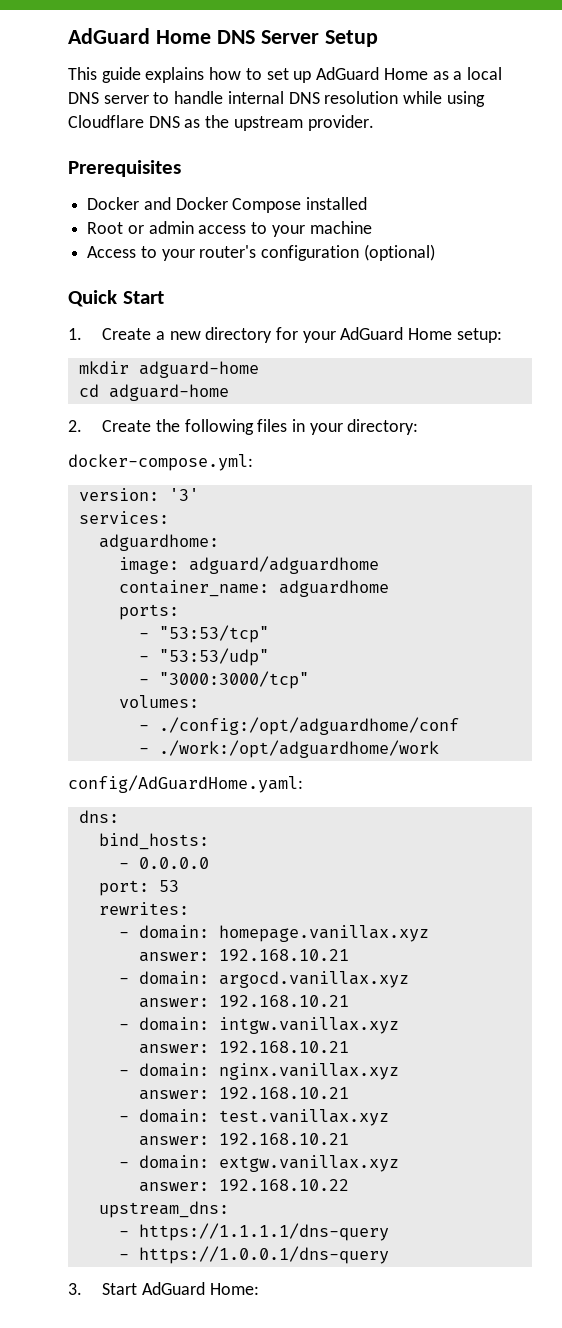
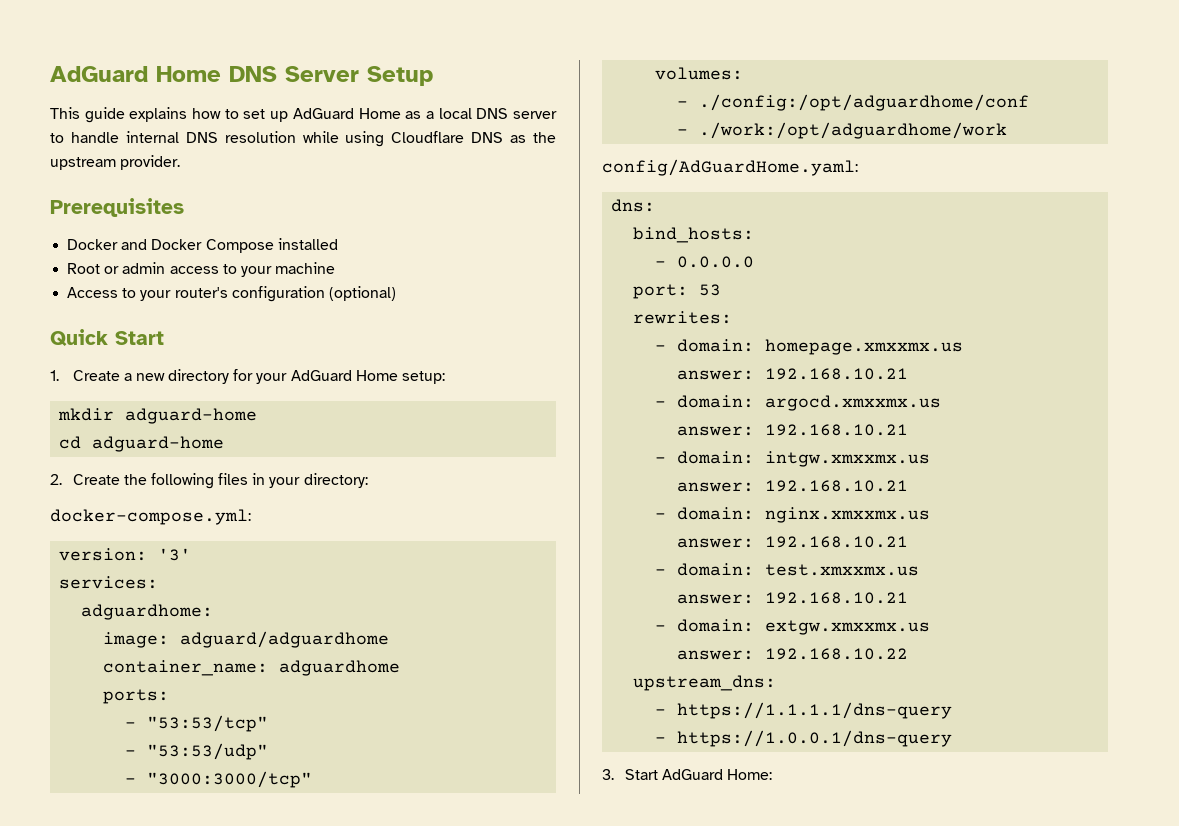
[218,925,429,942] [138,949,349,962] [118,971,409,988] [138,995,349,1008] [118,1017,399,1034] [138,1041,349,1054] [118,1063,399,1080] [138,1087,349,1100] [118,1109,389,1126] [138,1133,349,1146] [118,1155,399,1172] homepage.vanillax.xyz // answer: 192.168.10.21 // - domain: argocd.vanillax.xyz // answer: 192.168.10.21 // - domain: intgw.vanillax.xyz // answer: 192.168.10.21 // - domain: nginx.vanillax.xyz // answer: 192.168.10.21 // - domain: test.vanillax.xyz // answer: 192.168.10.21 // - domain: extgw.vanillax.xyz -> [765,339,964,355] [677,368,909,380] [655,395,942,411] [677,424,909,436] [655,451,931,467] [677,480,909,492] [655,507,931,523] [677,536,909,548] [655,563,920,576] [677,592,909,604] [655,619,931,635] homepage.xmxxmx.us // answer: 192.168.10.21 // - domain: argocd.xmxxmx.us // answer: 192.168.10.21 // - domain: intgw.xmxxmx.us // answer: 192.168.10.21 // - domain: nginx.xmxxmx.us // answer: 192.168.10.21 // - domain: test.xmxxmx.us // answer: 192.168.10.21 // - domain: extgw.xmxxmx.us

